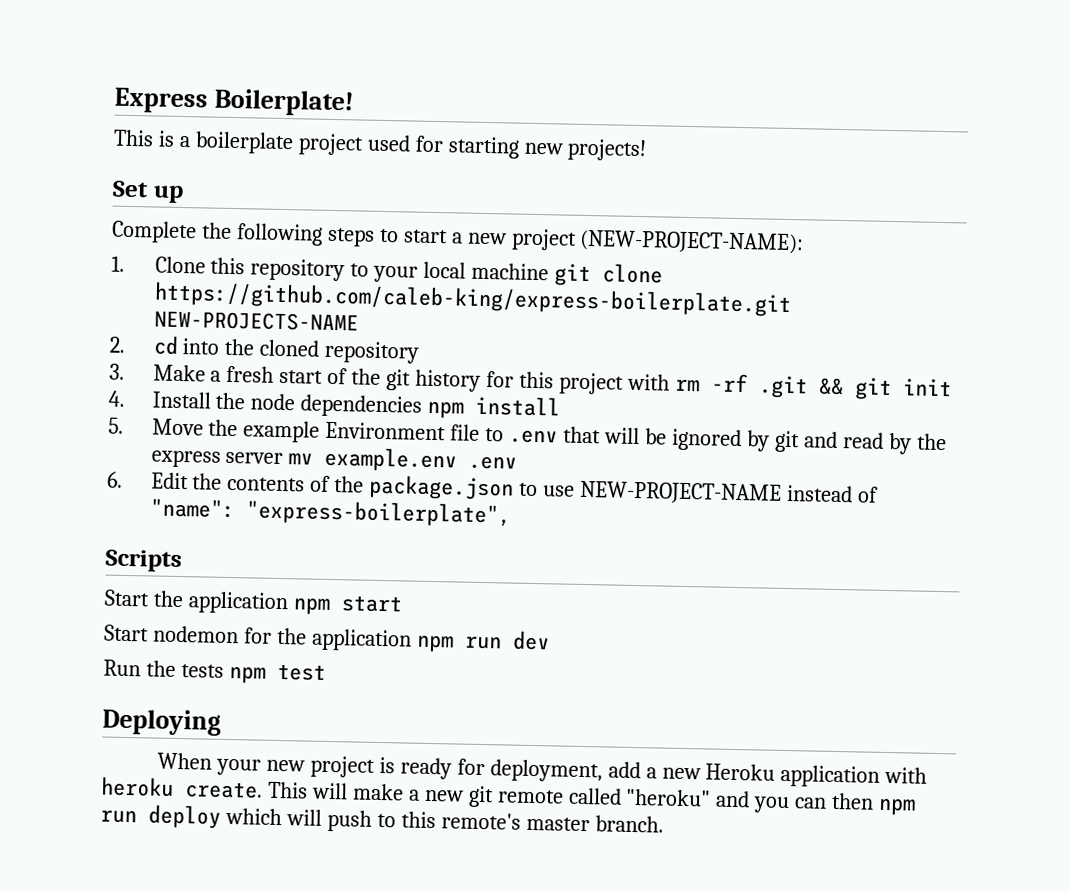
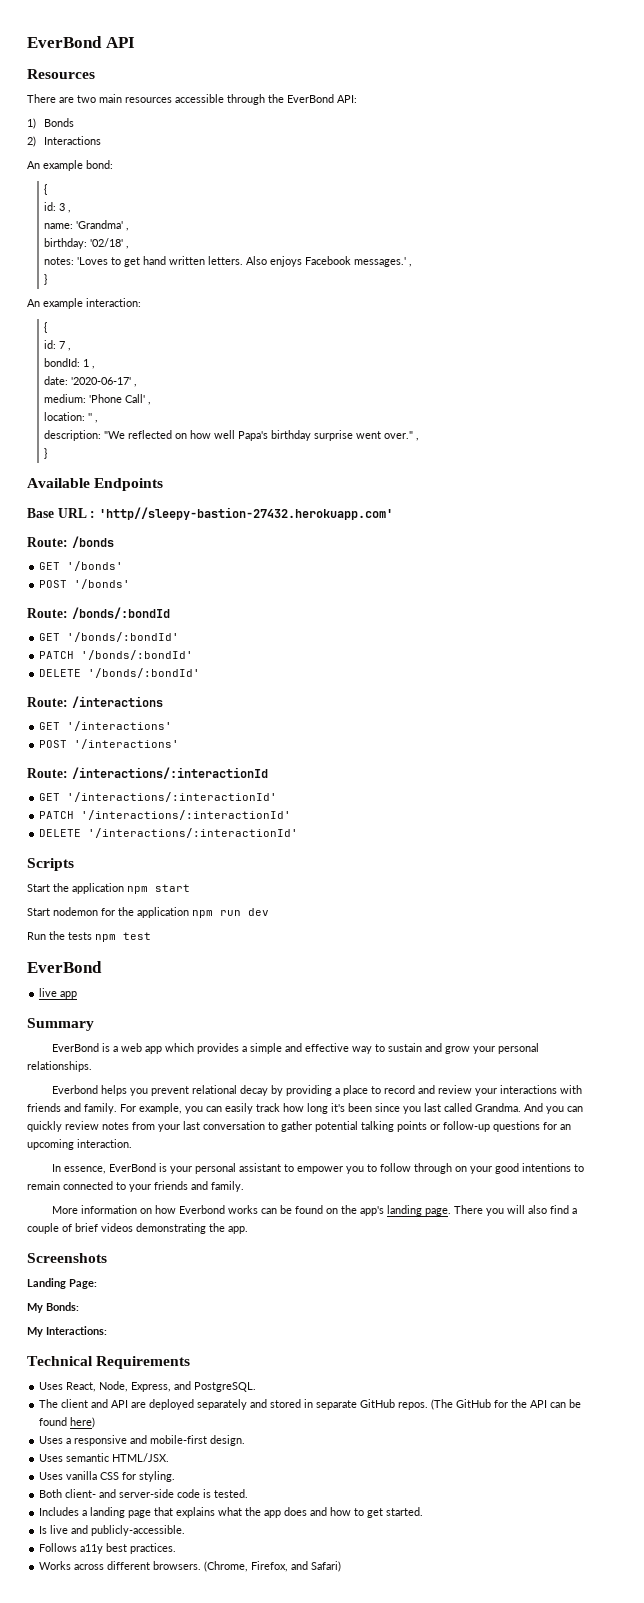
[114,87,354,117] [113,129,648,162] [112,180,184,204] [111,220,805,255] [111,255,664,287] [153,281,792,318] [153,310,359,332] [109,335,421,364] [109,363,952,401] [108,390,561,419] [108,417,947,455] [150,446,518,473] [107,471,879,505] [149,498,511,528] Express Boilerplate! // This is a boilerplate project used for starting new projects! // Set up // Complete the following steps to start a new project (NEW-PROJECT-NAME): // 1. Clone this repository to your local machine git clone https://github.com/caleb-king/express-boilerplate.git NEW-PROJECTS-NAME // 2. cd into the cloned repository // 3. Make a fresh start of the git history for this project with rm -rf .git && git init // 4. Install the node dependencies npm install // 5. Move the example Environment file to .env that will be ignored by git and read by the express server mv example.env .env // 6. Edit the contents of the package.json to use NEW-PROJECT-NAME instead of "name": "express-boilerplate", -> [27,36,135,48] [27,69,95,79] [27,94,357,105] [27,118,75,129] [27,136,102,147] [27,160,113,171] [44,184,48,195] [44,202,72,213] [44,220,130,231] [44,238,130,249] [44,256,413,267] [44,274,48,285] [27,298,141,309] [44,322,48,333] [44,340,72,351] [44,358,96,369] [44,376,138,387] [44,394,152,405] [44,412,99,423] [44,430,420,441] [44,448,48,459] [27,478,164,491] [27,507,393,520] [27,536,114,548] [39,561,124,571] [39,579,131,589] [27,607,170,619] [39,632,180,642] [39,650,194,660] [39,668,201,678] [27,696,163,708] [39,721,173,731] [39,739,180,749] [27,767,268,779] [39,792,278,802] [39,810,292,820] [39,828,299,838] EverBond API // Resources // There are two main resources accessible through the EverBond API: // 1) Bonds // 2) Interactions // An example bond: // { // id: 3 , // name: 'Grandma' , // birthday: '02/18' , // notes: 'Loves to get hand written letters. Also enjoys Facebook messages.' , // } // An example interaction: // { // id: 7 , // bondId: 1 , // date: '2020-06-17' , // medium: 'Phone Call' , // location: '' , // description: "We reflected on how well Papa's birthday surprise went over." , // } // Available Endpoints // Base URL : 'http//sleepy-bastion-27432.herokuapp.com' // Route: /bonds // GET '/bonds' // POST '/bonds' // Route: /bonds/:bondId // GET '/bonds/:bondId' // PATCH '/bonds/:bondId' // DELETE '/bonds/:bondId' // Route: /interactions // GET '/interactions' // POST '/interactions' // Route: /interactions/:interactionId // GET '/interactions/:interactionId' // PATCH '/interactions/:interactionId' // DELETE '/interactions/:interactionId'
[102,708,221,736] [157,752,928,788] [101,776,917,816] [100,804,664,833] Deploying // When your new project is ready for deployment, add a new Heroku application with heroku create. This will make a new git remote called "heroku" and you can then npm run deploy which will push to this remote's master branch. -> [27,961,102,973] [39,988,78,999] [27,1018,94,1031] [51,1043,539,1054] [27,1061,92,1072] [51,1085,582,1096] [27,1103,583,1114] [27,1121,571,1132] [27,1139,132,1150] [51,1163,584,1174] [27,1181,244,1192] [51,1205,577,1216] [27,1223,248,1234] [27,1253,107,1263] [27,1278,97,1289] [27,1302,79,1313] [27,1326,107,1337] [27,1356,191,1369] [39,1381,257,1392] [39,1399,582,1410] [39,1417,96,1428] [39,1435,246,1446] [39,1453,170,1462] [39,1471,176,1482] [39,1489,249,1498] [39,1507,424,1518] [39,1525,186,1536] [39,1543,177,1554] [39,1561,342,1572] EverBond // live app // Summary // EverBond is a web app which provides a simple and effective way to sustain and grow your personal relationships. // Everbond helps you prevent relational decay by providing a place to record and review your interactions with friends and family. For example, you can easily track how long it's been since you last called Grandma. And you can quickly review notes from your last conversation to gather potential talking points or follow-up questions for an upcoming interaction. // In essence, EverBond is your personal assistant to empower you to follow through on your good intentions to remain connected to your friends and family. // More information on how Everbond works can be found on the app's landing page. There you will also find a couple of brief videos demonstrating the app. // Screenshots // Landing Page: // My Bonds: // My Interactions: // Technical Requirements // Uses React, Node, Express, and PostgreSQL. // The client and API are deployed separately and stored in separate GitHub repos. (The GitHub for the API can be found here) // Uses a responsive and mobile-first design. // Uses semantic HTML/JSX. // Uses vanilla CSS for styling. // Both client- and server-side code is tested. // Includes a landing page that explains what the app does and how to get started. // Is live and publicly-accessible. // Follows a11y best practices. // Works across different browsers. (Chrome, Firefox, and Safari)

